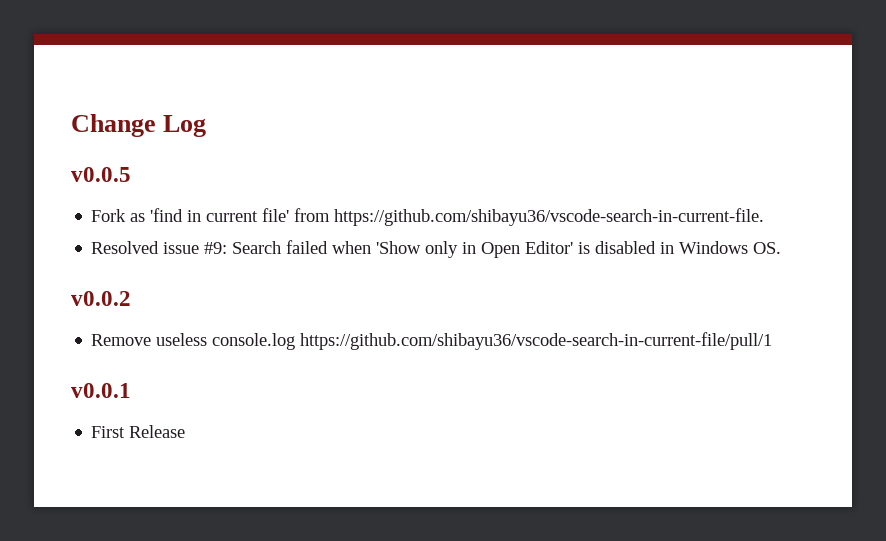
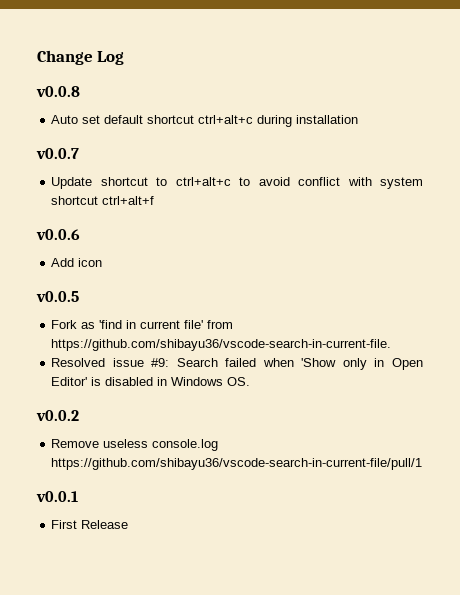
(207, 126) none -> [36,86,80,97] [51,115,359,127] [36,148,79,159] [51,177,423,189] [51,196,155,205] [36,229,80,240] [51,258,103,267] // v0.0.8 // Auto set default shortcut ctrl+alt+c during installation // v0.0.7 // Update shortcut to ctrl+alt+c to avoid conflict with system shortcut ctrl+alt+f // v0.0.6 // Add icon

